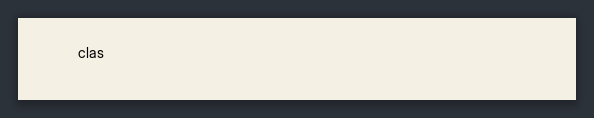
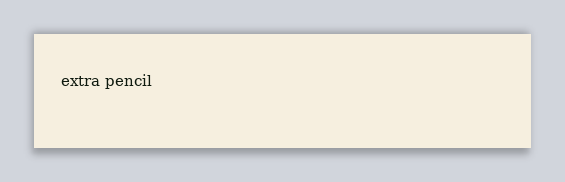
[78,47,104,58] clas -> [61,74,152,89] extra pencil

